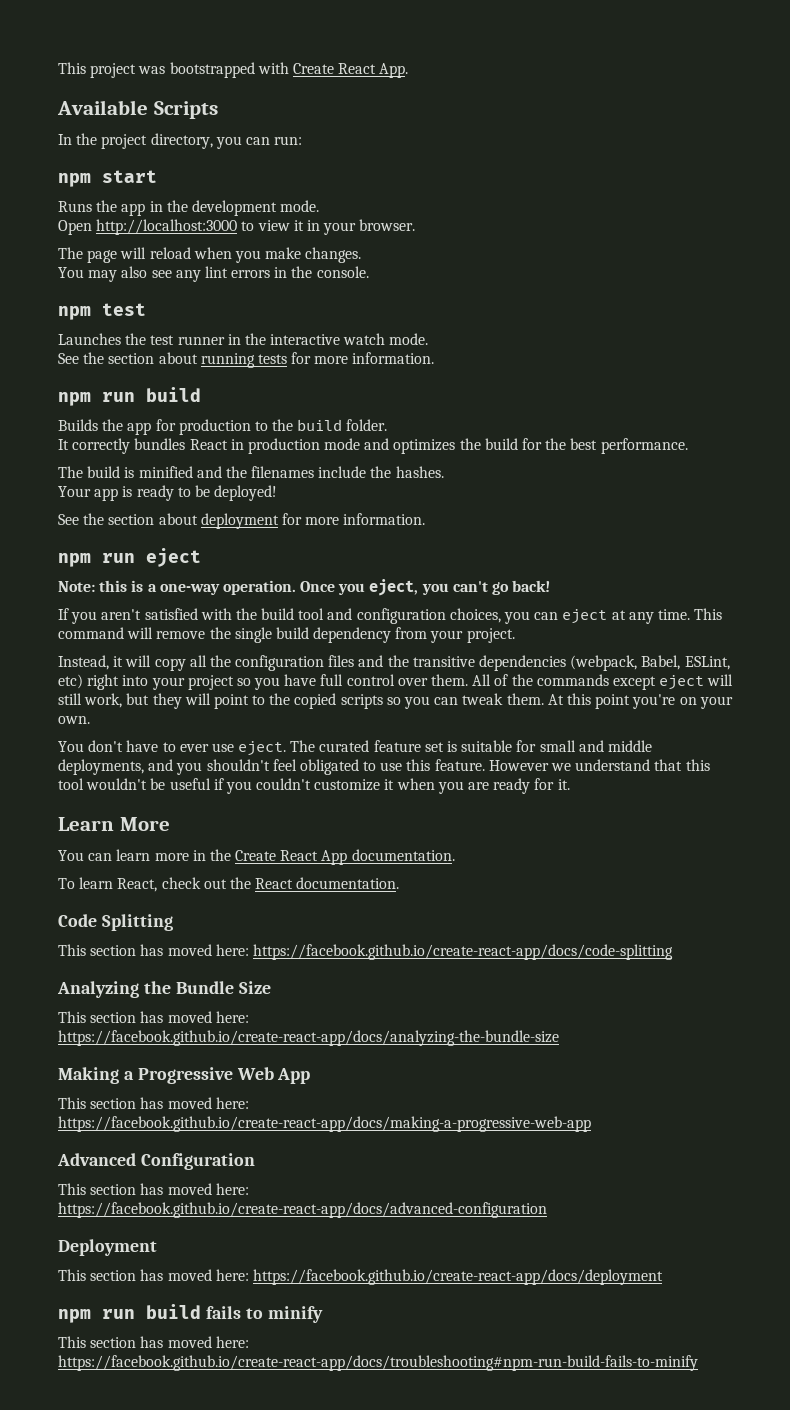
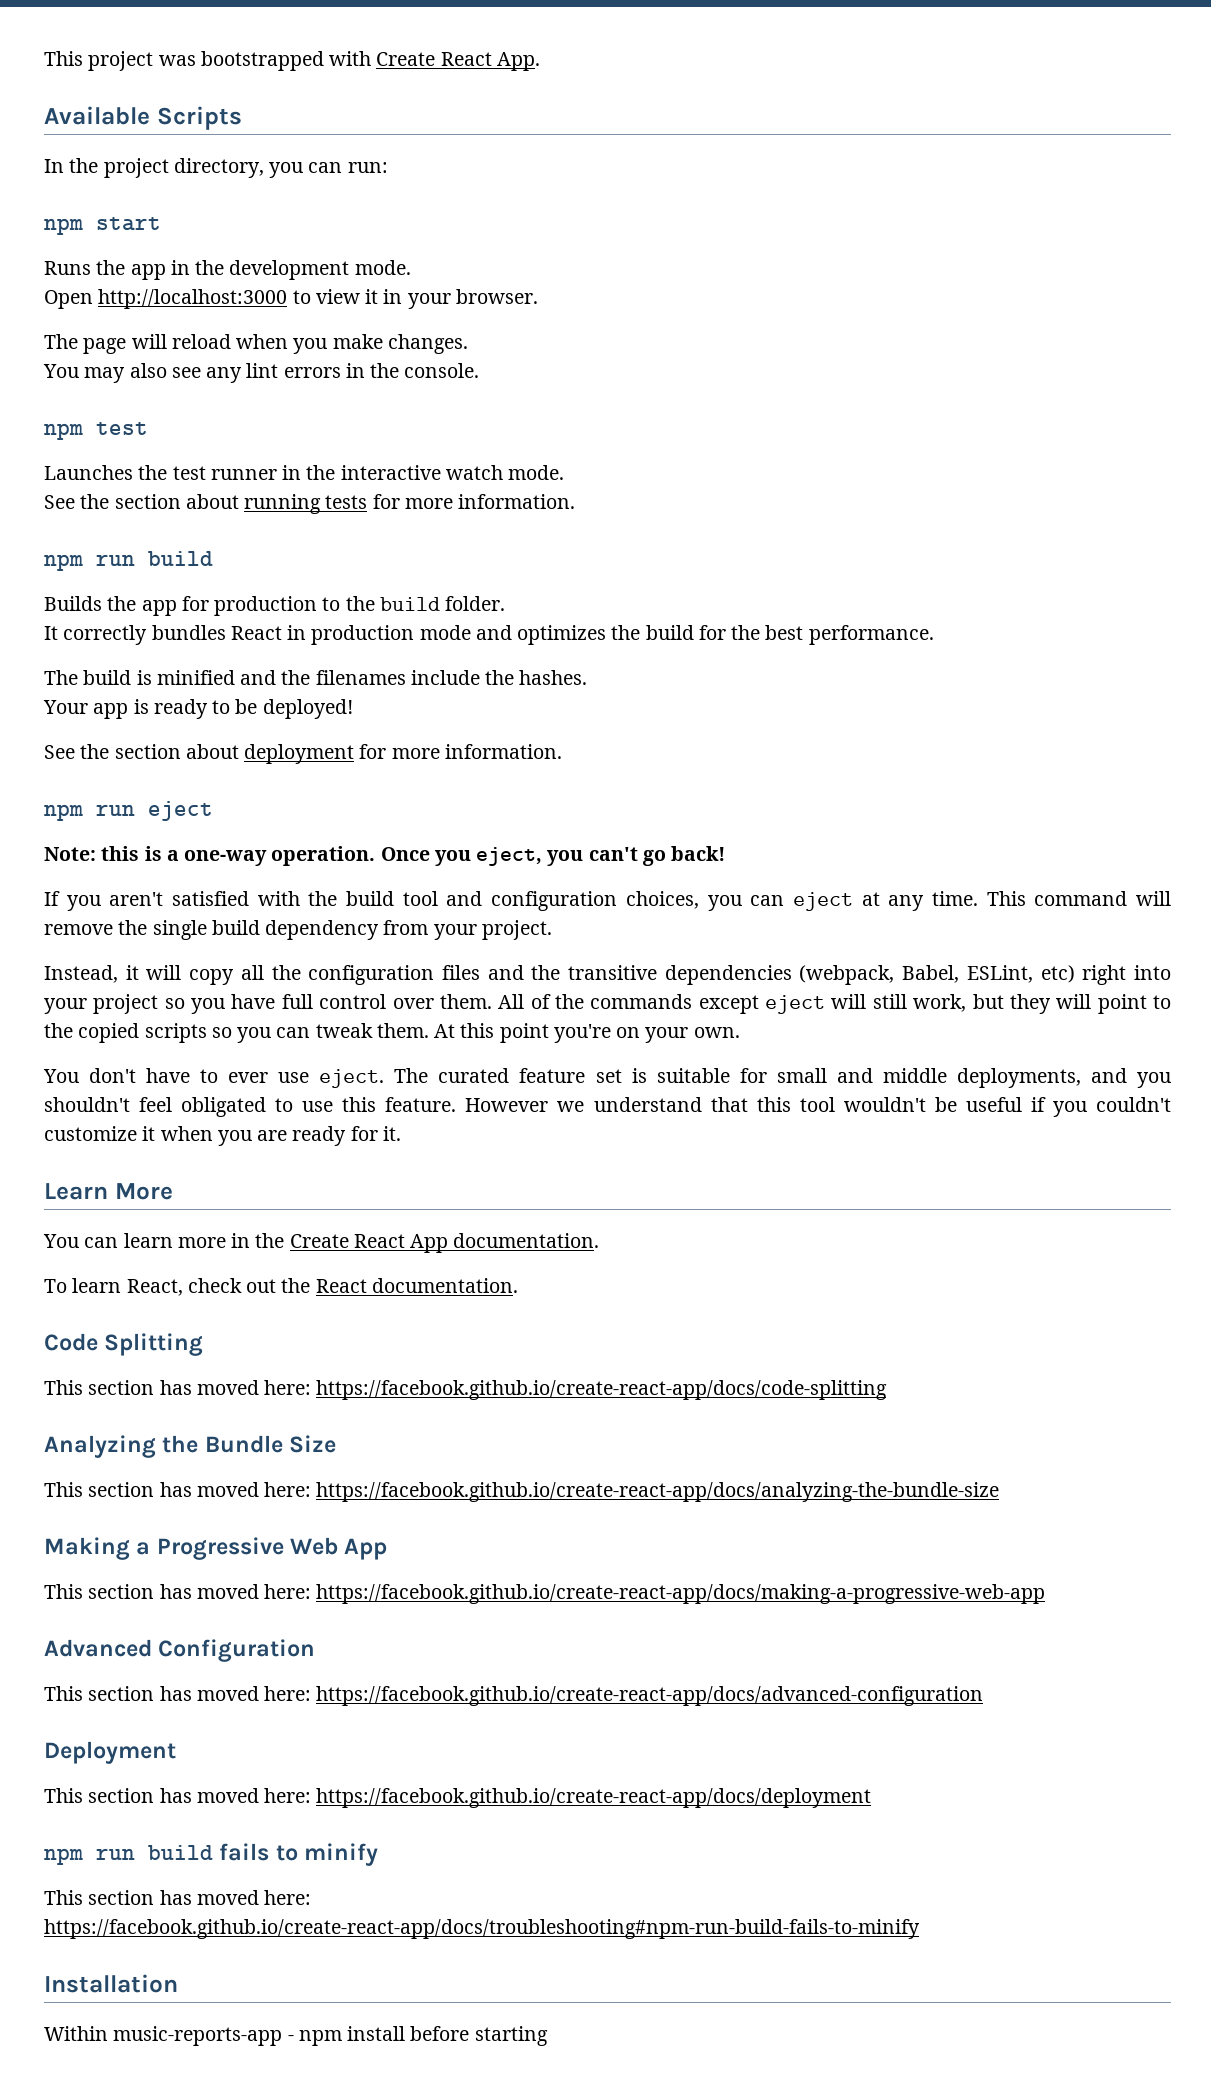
(698, 1363) none -> [44,1974,178,1993] [44,2026,548,2046] // Installation // Within music-reports-app - npm install before starting

